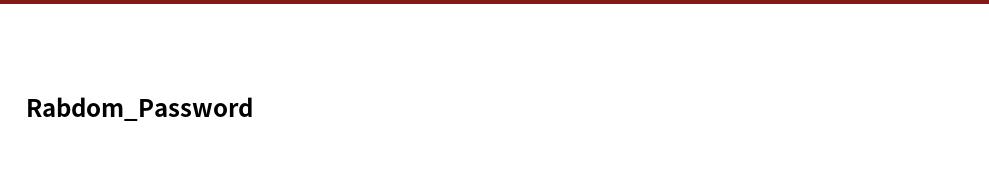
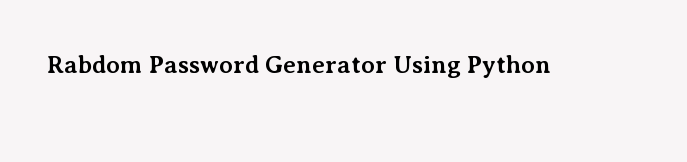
[26,97,253,121] Rabdom_Password -> [47,55,552,78] Rabdom Password Generator Using Python

